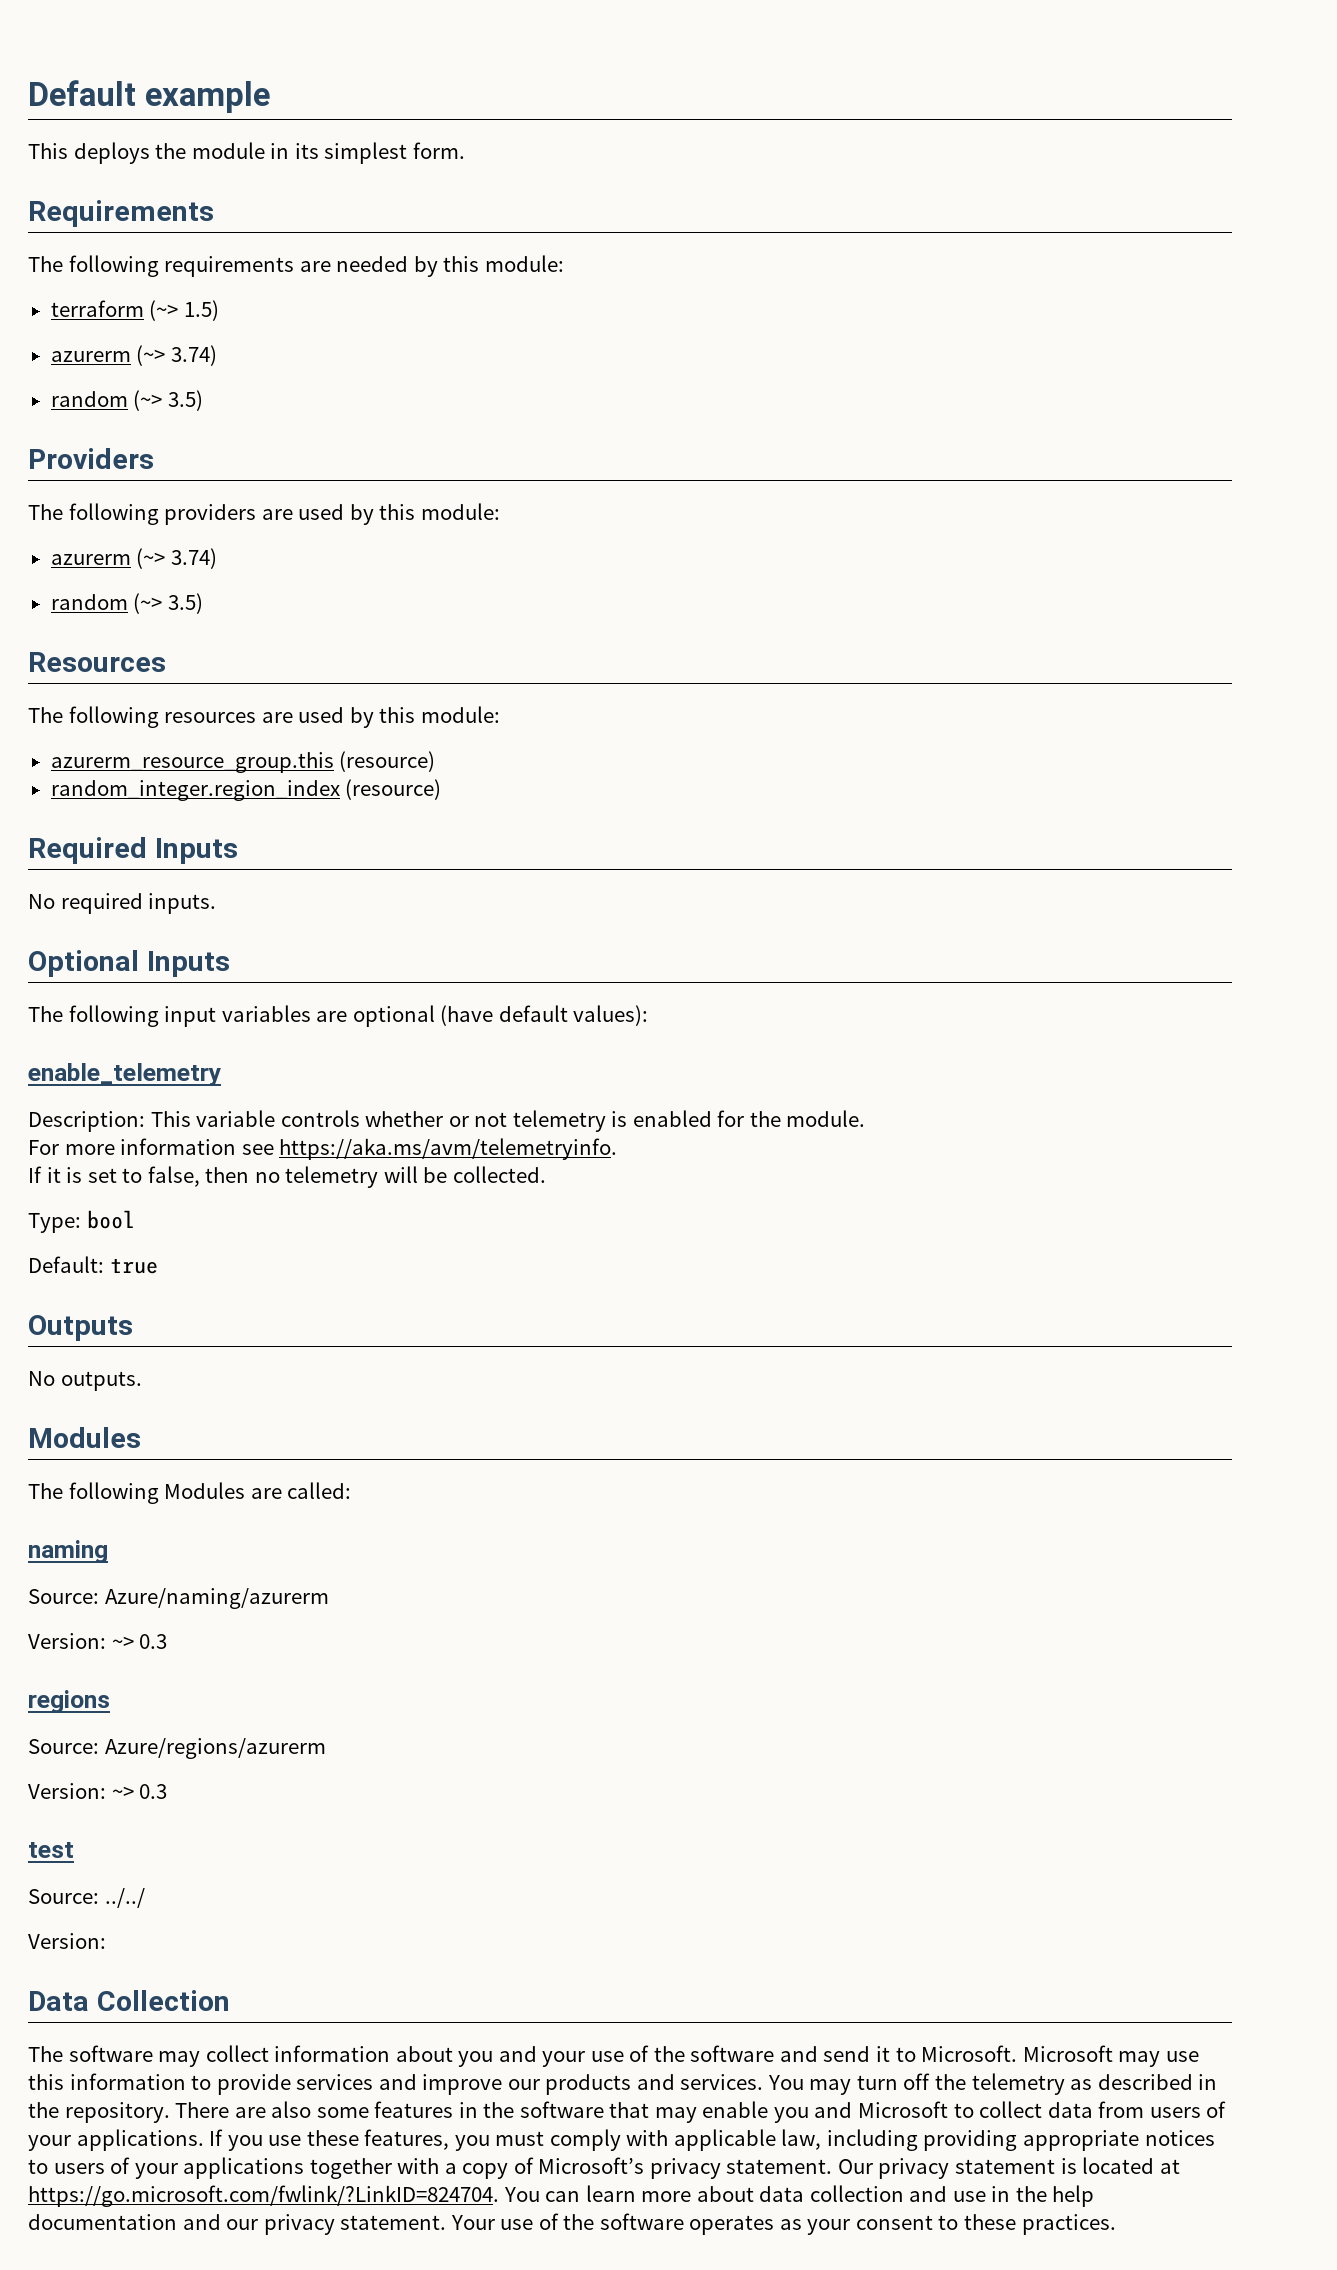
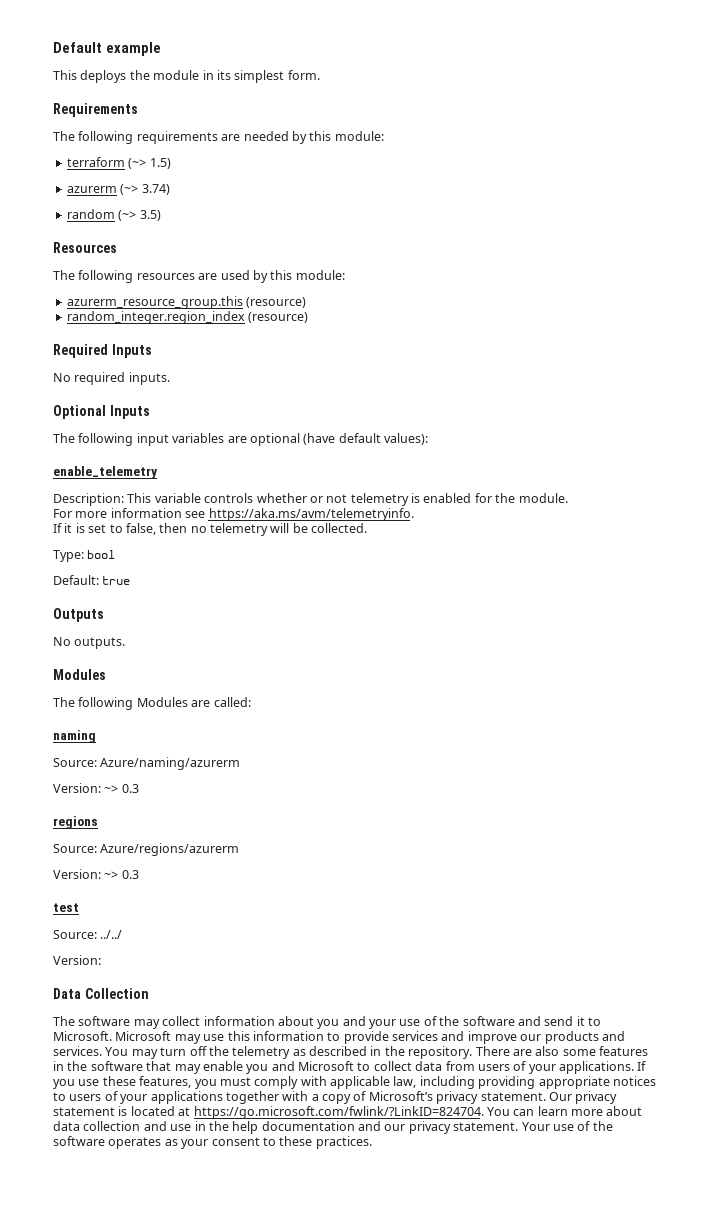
[28,448,154,469] [28,503,500,525] [50,548,217,569] [50,593,203,614] // Providers // The following providers are used by this module: // azurerm (~> 3.74) // random (~> 3.5) -> (161, 215) none

